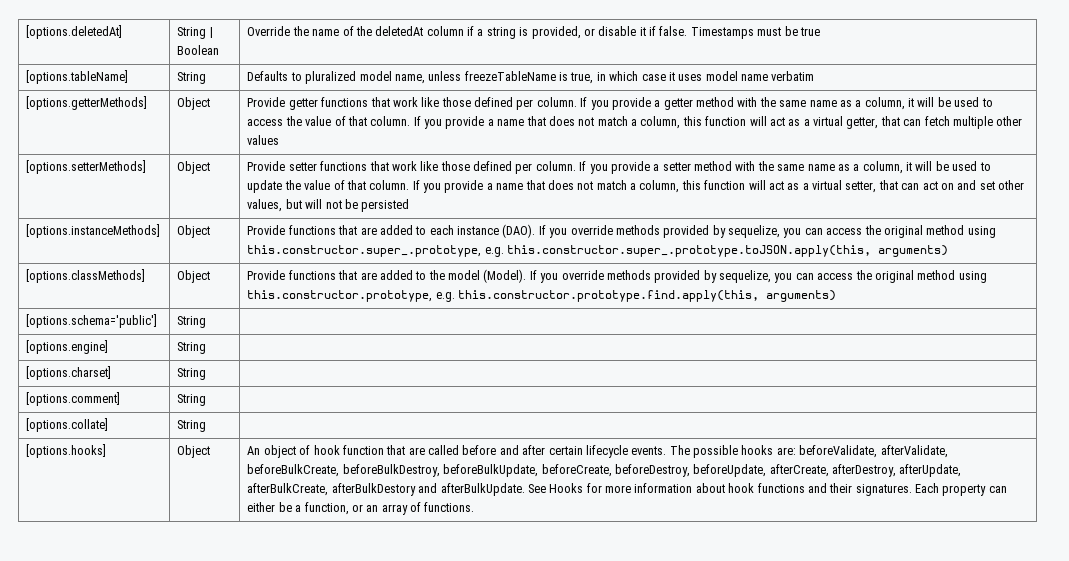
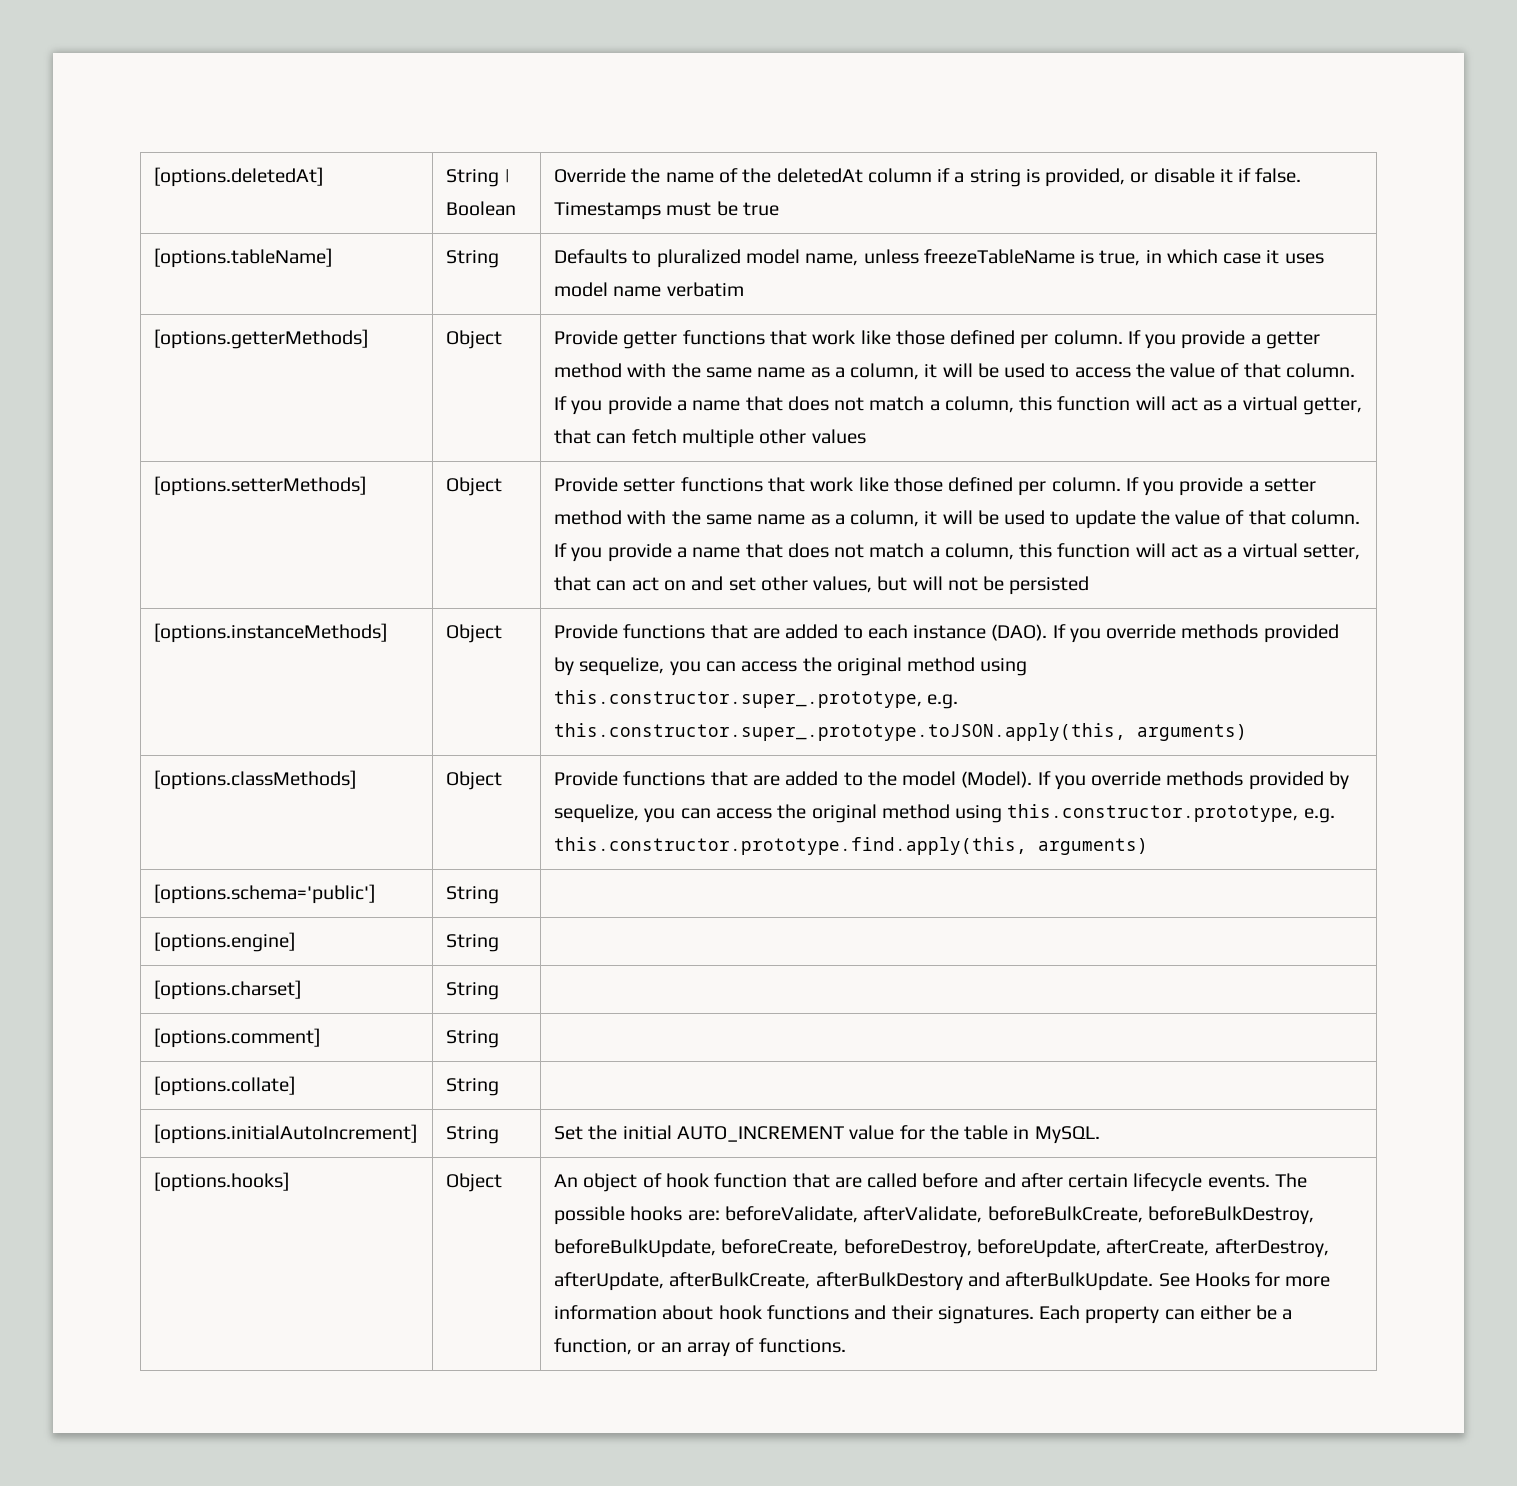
(207, 426) none -> [154,1124,418,1144] [446,1126,500,1144] [554,1125,1100,1144] // [options.initialAutoIncrement] | String | Set the initial AUTO_INCREMENT value for the table in MySQL.

